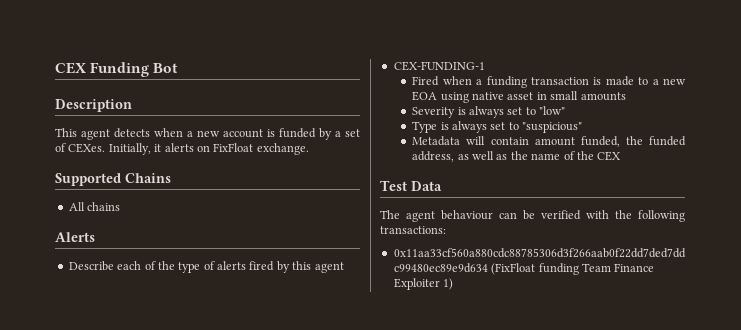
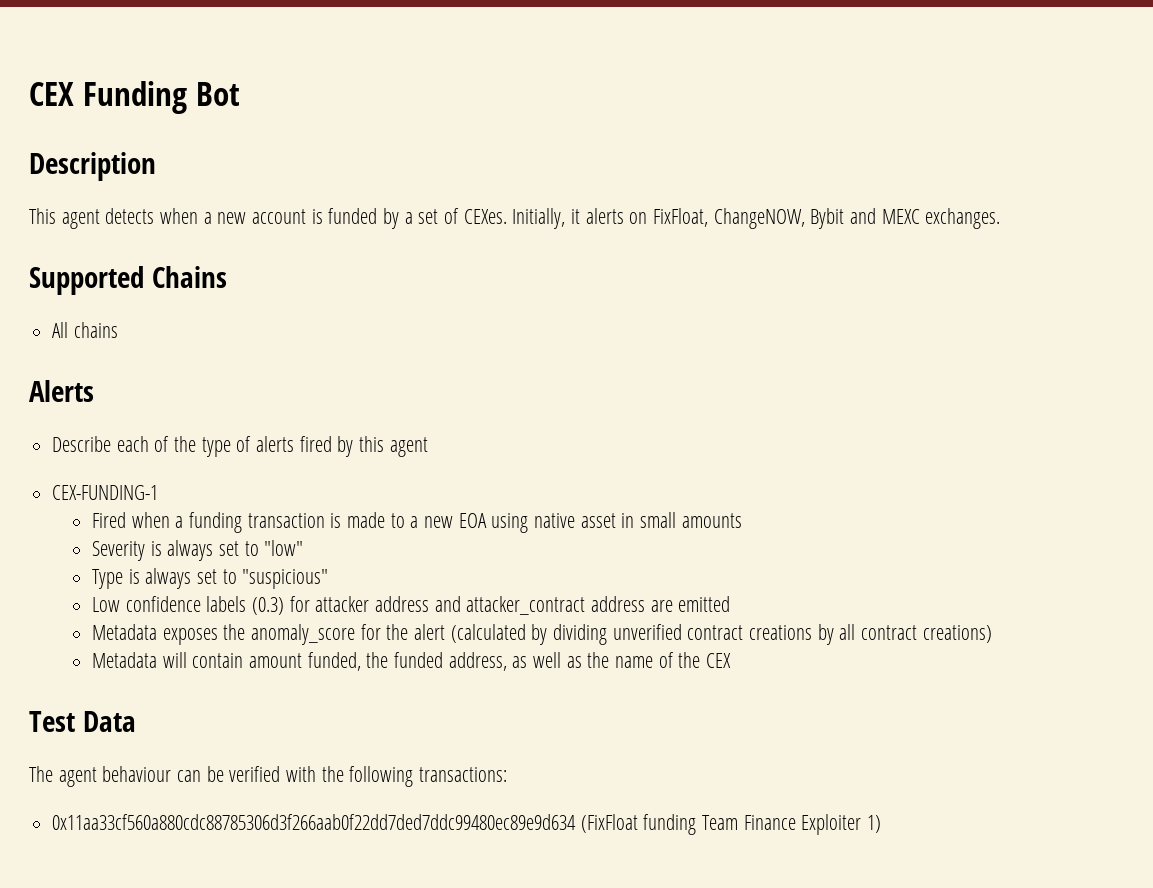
[213,143,309,155] FixFloat exchange. -> [653,208,1001,229] FixFloat, ChangeNOW, Bybit and MEXC exchanges.
(583, 127) none -> [92,596,731,615] [92,624,992,645] // Low confidence labels (0.3) for attacker address and attacker_contract address are emitted // Metadata exposes the anomaly_score for the alert (calculated by dividing unverified contract creations by all contract creations)

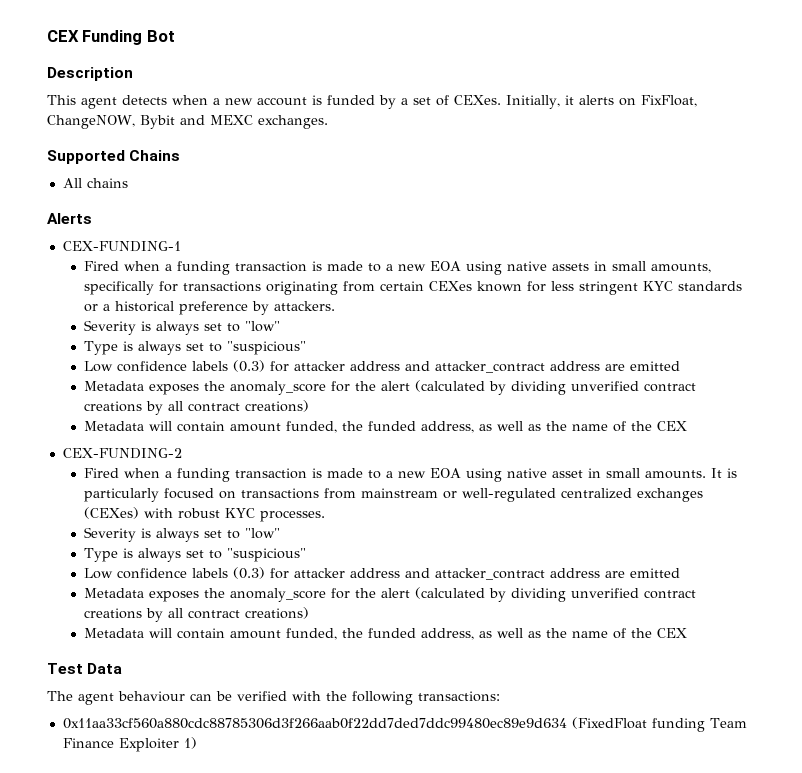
[52,436,428,457] [52,485,159,500] Describe each of the type of alerts fired by this agent // CEX-FUNDING-1 -> [62,241,181,252] [83,261,711,275] [83,281,742,295] [83,301,335,315] [83,320,280,335] [83,341,306,355] [83,360,680,373] [83,380,696,395] [83,400,309,415] [83,421,687,433] [62,448,182,459] CEX-FUNDING-1 // Fired when a funding transaction is made to a new EOA using native assets in small amounts, specifically for transactions originating from certain CEXes known for less stringent KYC standards or a historical preference by attackers. // Severity is always set to "low" // Type is always set to "suspicious" // Low confidence labels (0.3) for attacker address and attacker_contract address are emitted // Metadata exposes the anomaly_score for the alert (calculated by dividing unverified contract creations by all contract creations) // Metadata will contain amount funded, the funded address, as well as the name of the CEX // CEX-FUNDING-2
[681,513,742,528] amounts -> [644,468,737,479] [83,488,703,502] [83,507,325,522] amounts. It is particularly focused on transactions from mainstream or well-regulated centralized exchanges (CEXes) with robust KYC processes.
[580,814,638,833] (FixFloat -> [571,717,647,729] (FixedFloat

